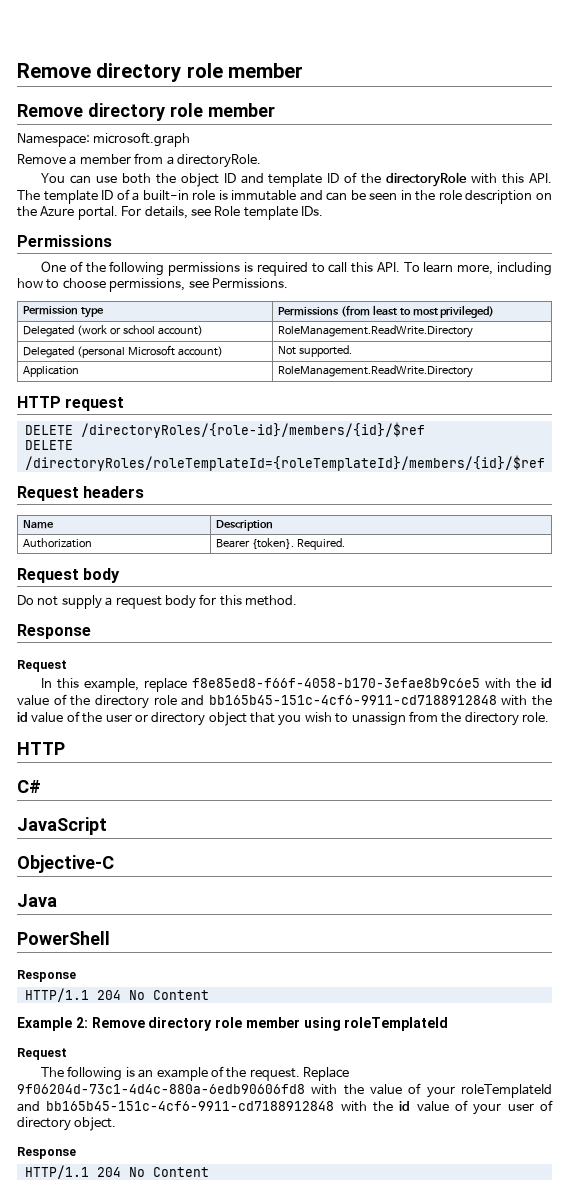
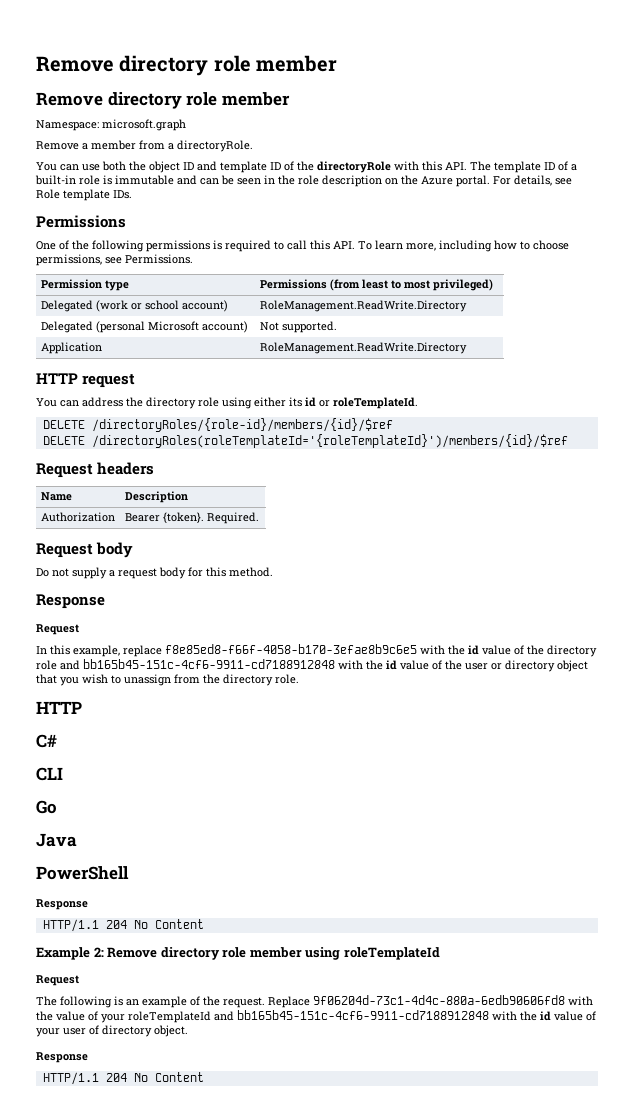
(125, 404) none -> [36,397,418,409] // You can address the directory role using either its id or roleTemplateId.
[24,455,545,471] /directoryRoles/roleTemplateId={roleTemplateId}/members/{id}/$ref -> [91,434,568,448] /directoryRoles(roleTemplateId='{roleTemplateId}')/members/{id}/$ref
[17,817,107,835] [17,855,114,873] JavaScript // Objective-C -> [36,767,63,781] [36,800,57,814] CLI // Go

